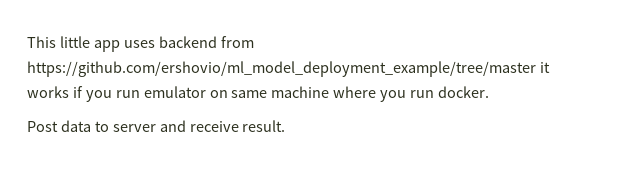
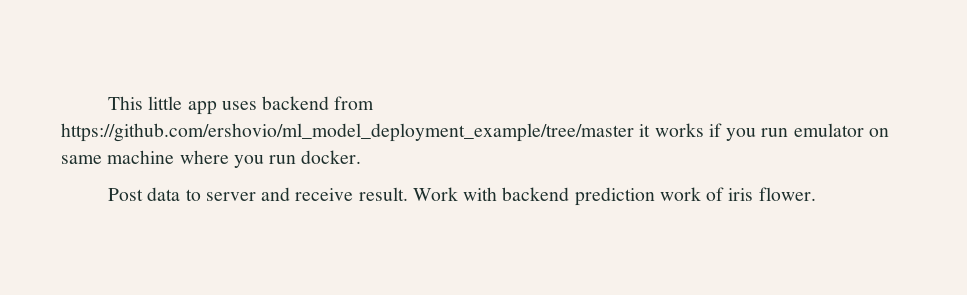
(286, 126) none -> [412,187,816,206] Work with backend prediction work of iris flower.

